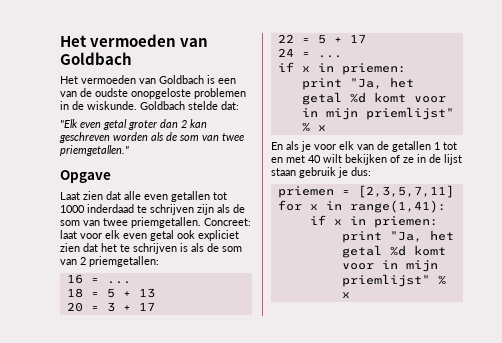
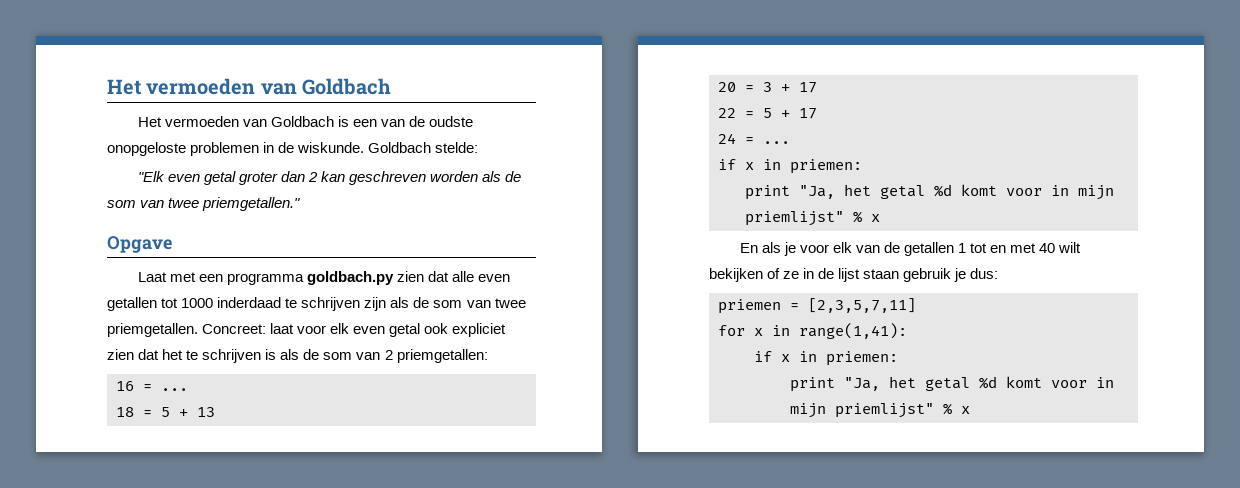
[188,101,239,110] stelde dat: -> [435,142,479,153] stelde:
(80, 196) none -> [169,271,394,285] met een programma goldbach.py

